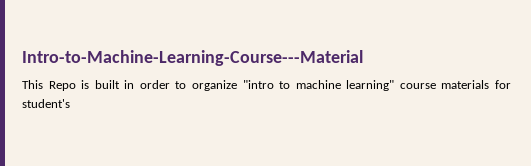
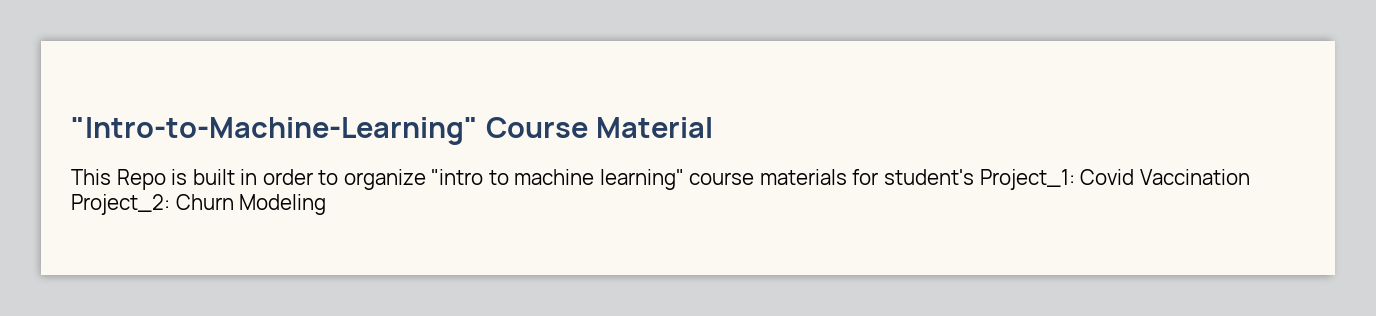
[22,50,363,66] Intro-to-Machine-Learning-Course---Material -> [71,117,713,145] "Intro-to-Machine-Learning" Course Material
(70, 103) none -> [979,169,1250,190] [71,194,327,215] Project_1: Covid Vaccination Project_2: Churn Modeling

